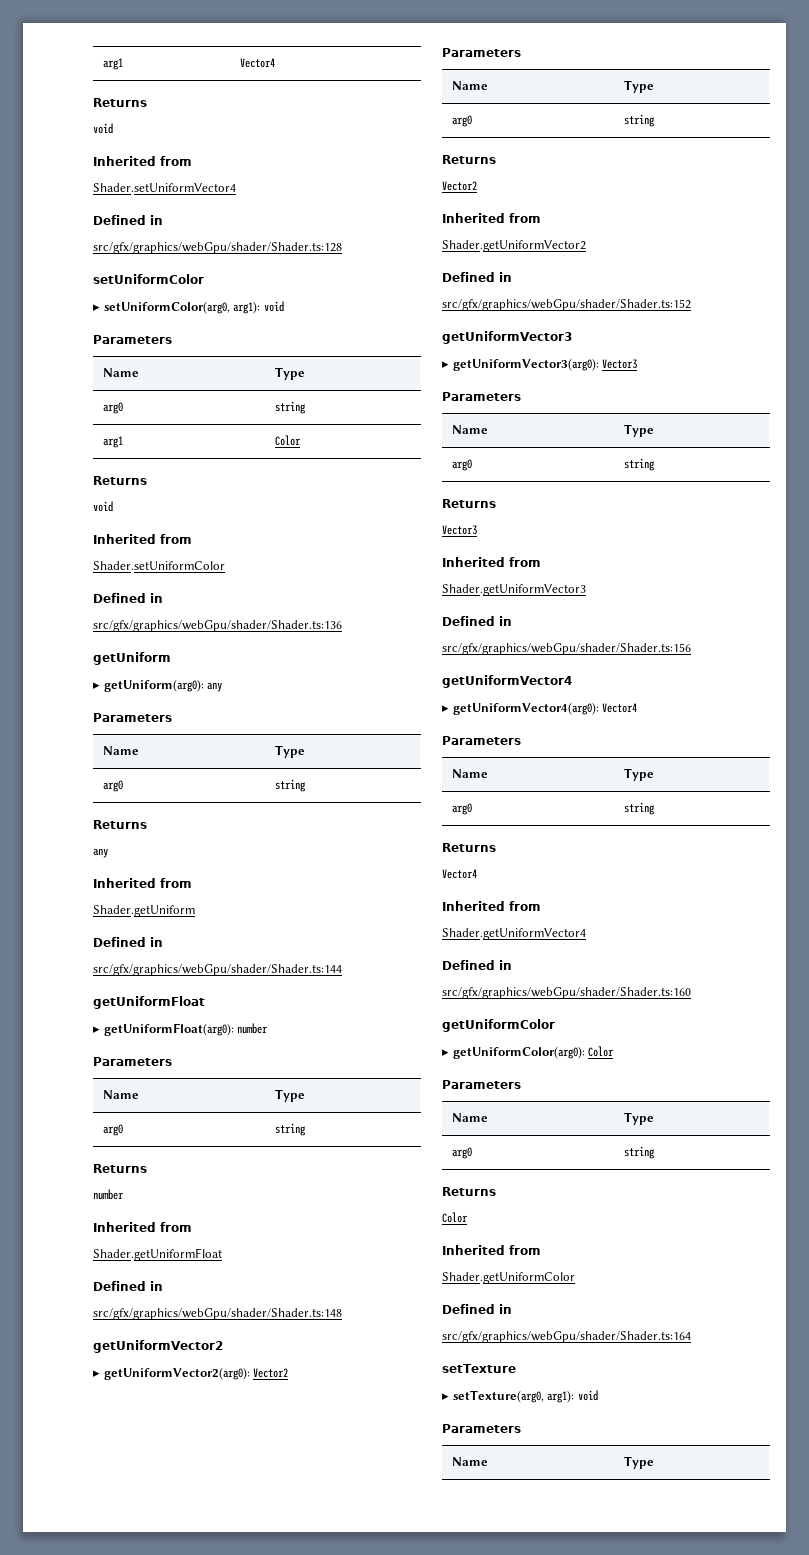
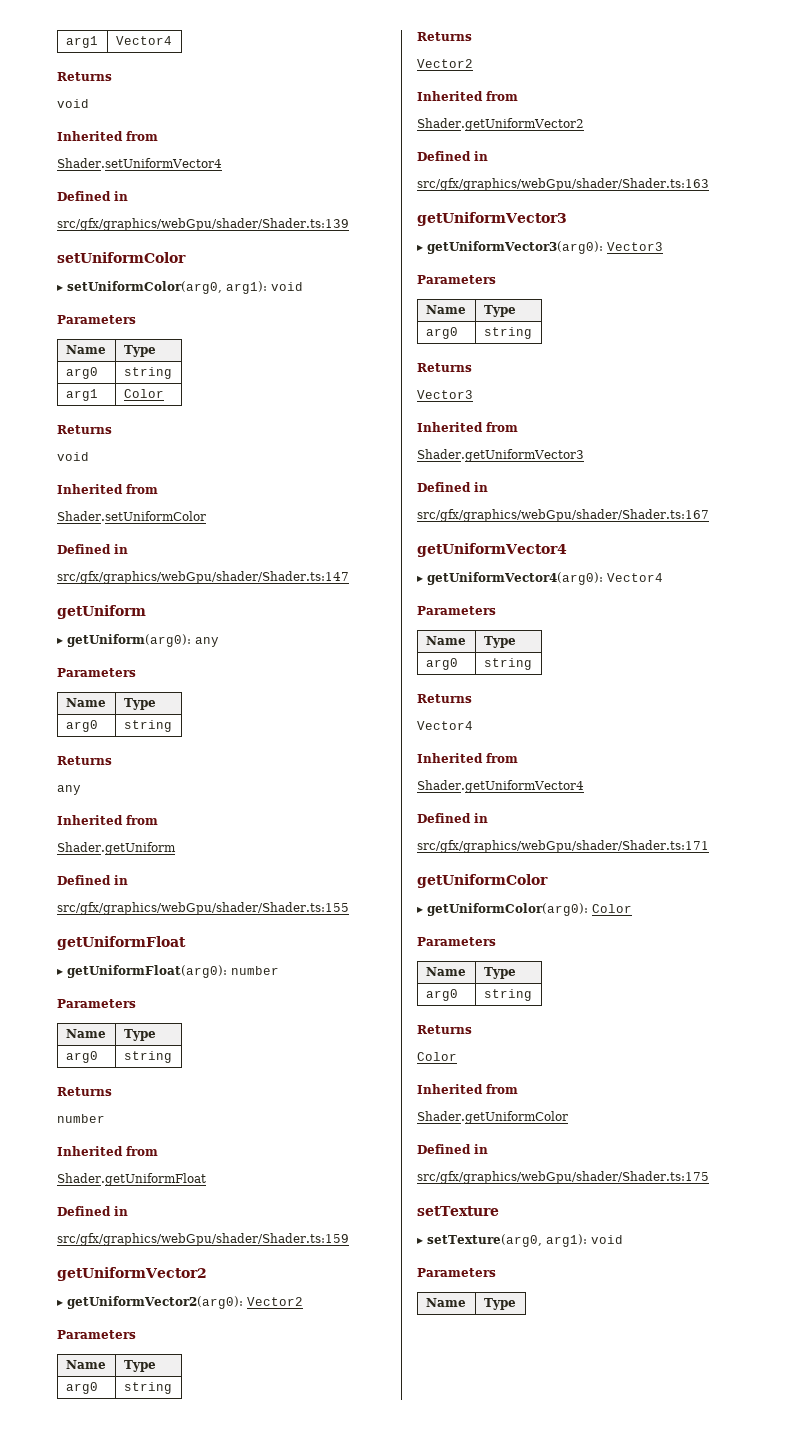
[93,242,342,254] src/gfx/graphics/webGpu/shader/Shader.ts:128 -> [57,218,349,231] src/gfx/graphics/webGpu/shader/Shader.ts:139
[93,620,342,632] src/gfx/graphics/webGpu/shader/Shader.ts:136 -> [57,571,349,584] src/gfx/graphics/webGpu/shader/Shader.ts:147
[93,964,342,976] src/gfx/graphics/webGpu/shader/Shader.ts:144 -> [57,902,349,915] src/gfx/graphics/webGpu/shader/Shader.ts:155
[93,1308,342,1320] src/gfx/graphics/webGpu/shader/Shader.ts:148 -> [57,1233,349,1246] src/gfx/graphics/webGpu/shader/Shader.ts:159
[442,299,691,311] src/gfx/graphics/webGpu/shader/Shader.ts:152 -> [417,178,709,191] src/gfx/graphics/webGpu/shader/Shader.ts:163
[442,643,691,655] src/gfx/graphics/webGpu/shader/Shader.ts:156 -> [417,509,709,522] src/gfx/graphics/webGpu/shader/Shader.ts:167
[442,987,691,999] src/gfx/graphics/webGpu/shader/Shader.ts:160 -> [417,840,709,853] src/gfx/graphics/webGpu/shader/Shader.ts:171
[442,1331,691,1343] src/gfx/graphics/webGpu/shader/Shader.ts:164 -> [417,1171,709,1184] src/gfx/graphics/webGpu/shader/Shader.ts:175

